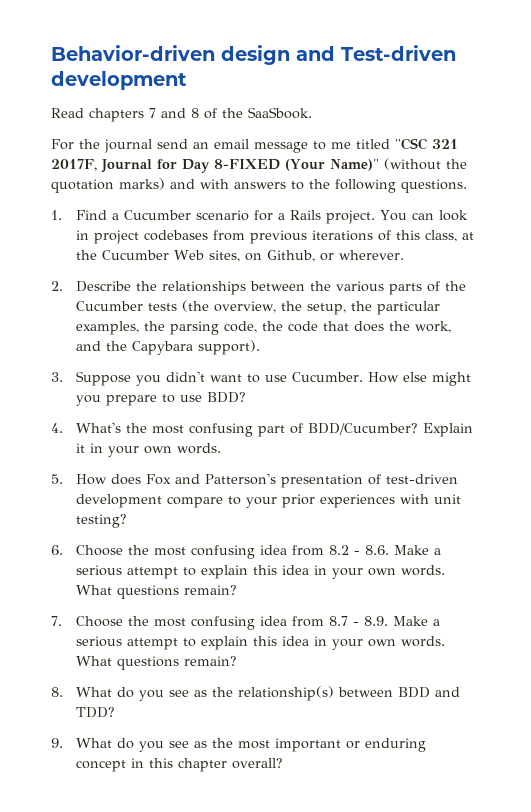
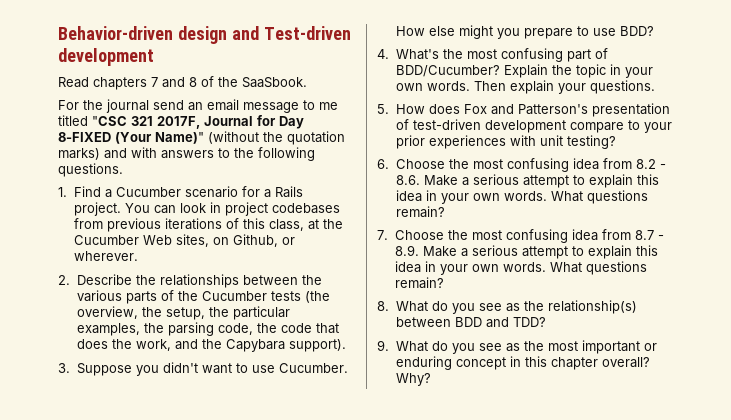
[75,443,221,457] it in your own words. -> [551,64,653,78] [395,80,655,94] the topic in your own words. Then explain your questions.
(283, 763) none -> [395,373,431,386] Why?

